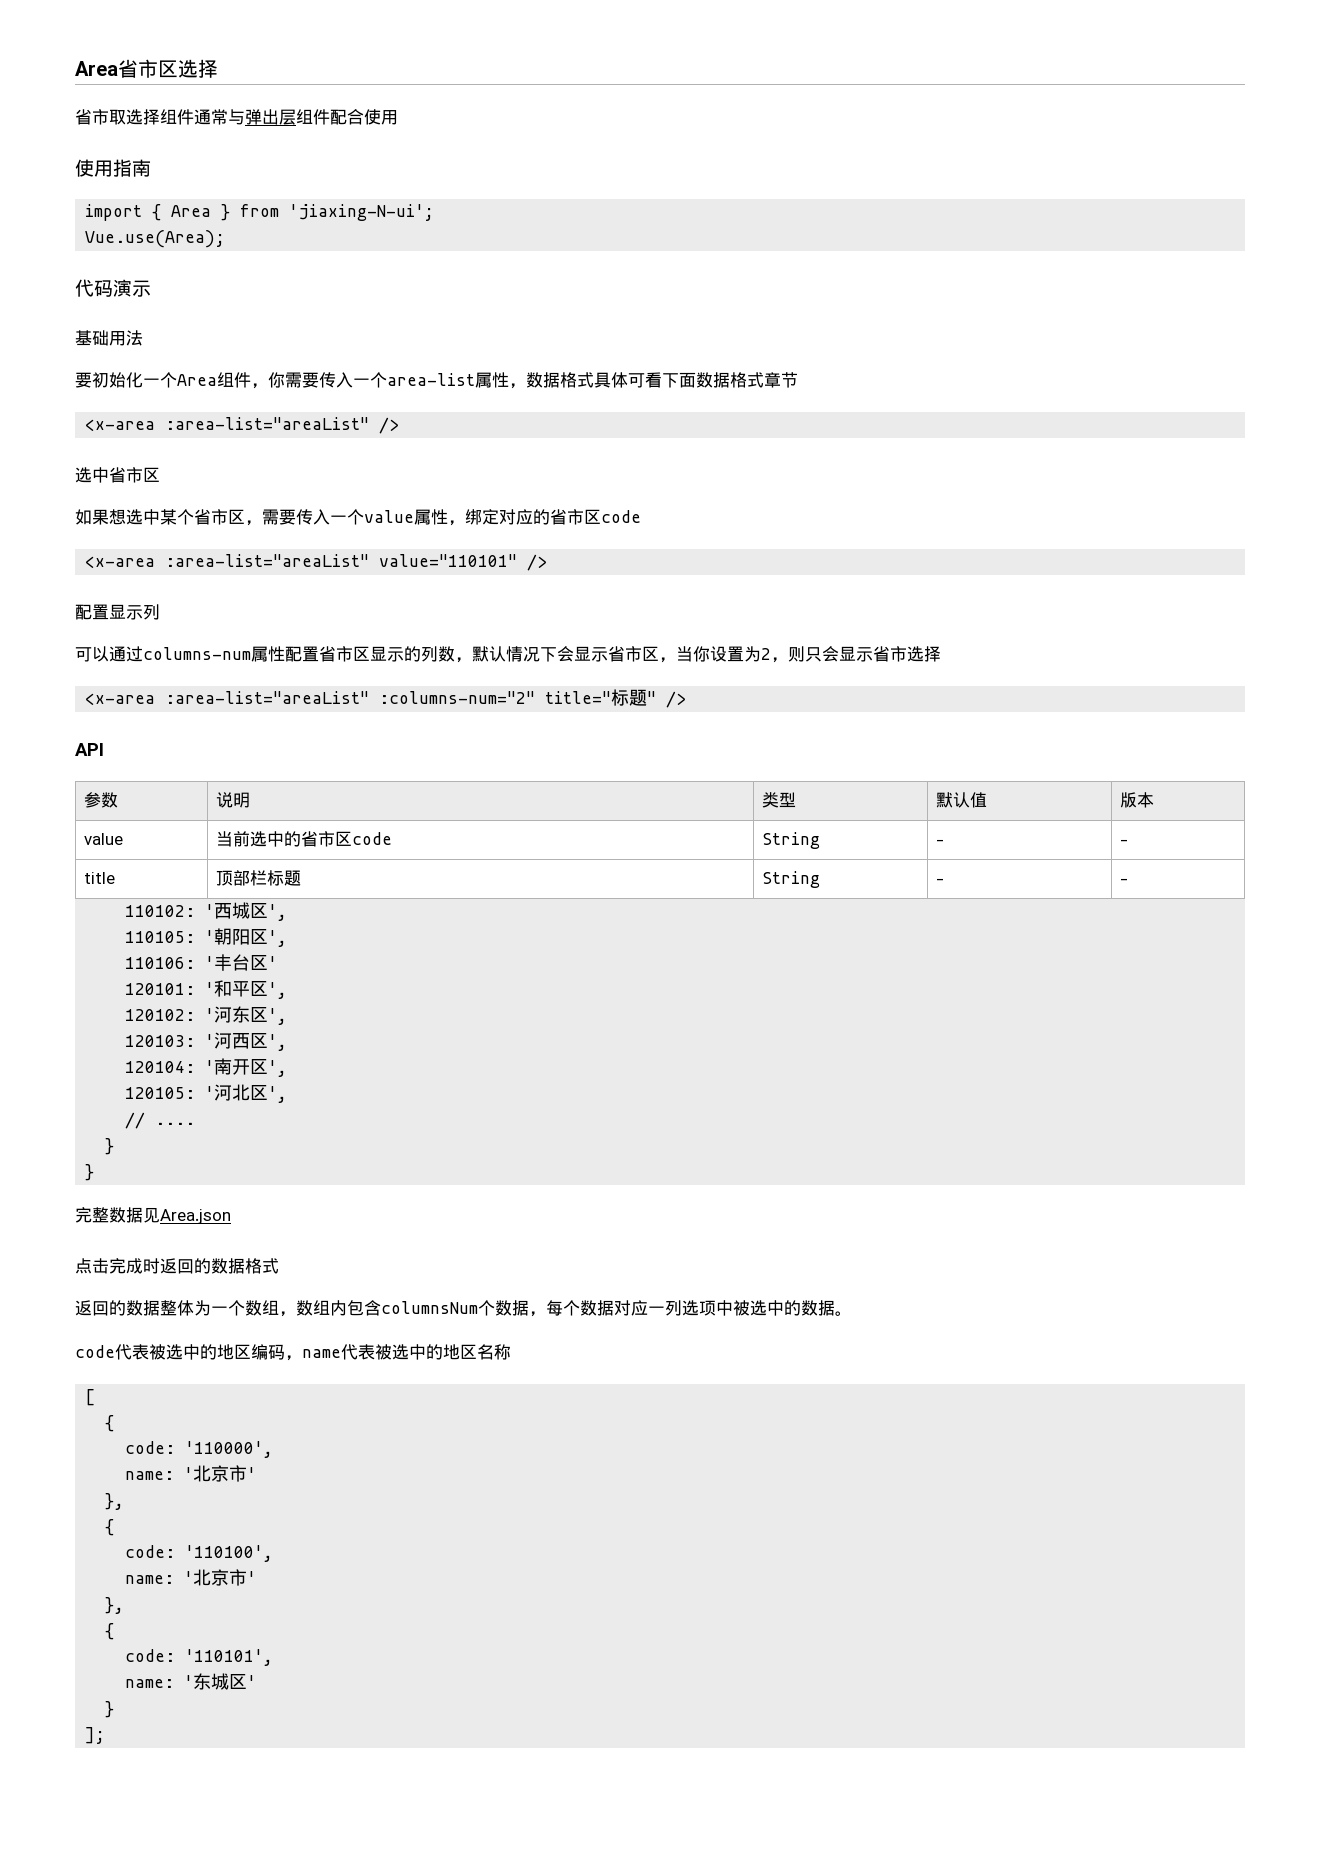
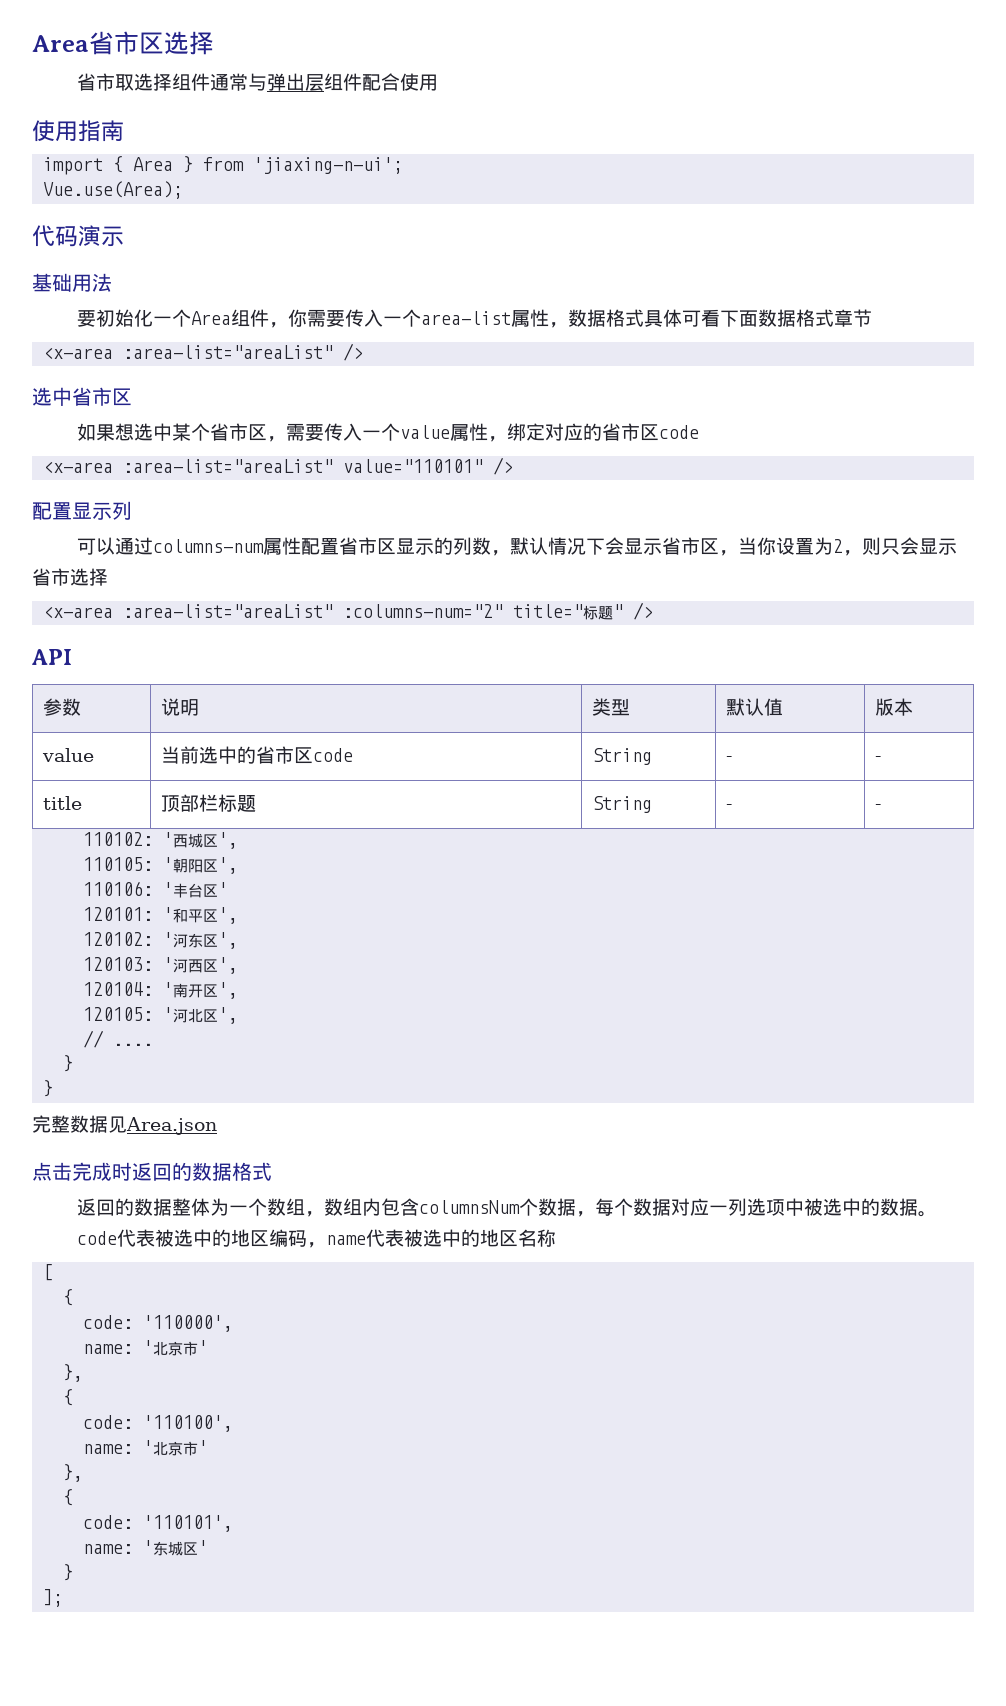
[289,204,435,221] 'jiaxing-N-ui'; -> [253,157,404,174] 'jiaxing-n-ui';

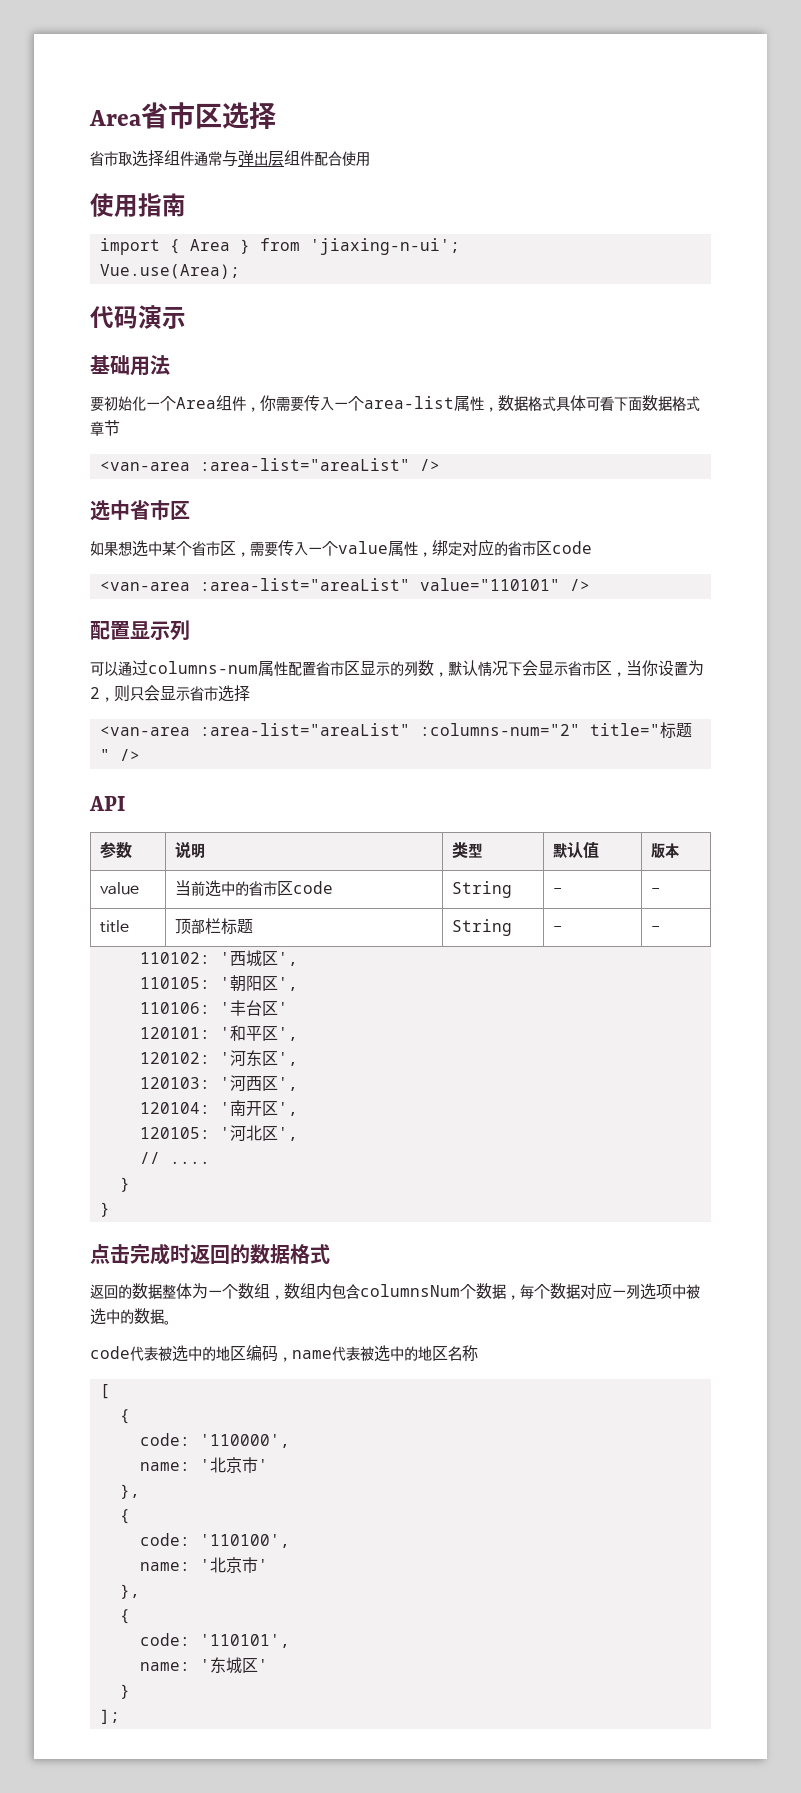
[43,347,114,359] <x-area -> [99,461,190,471] <van-area
[43,461,114,473] <x-area -> [99,581,190,591] <van-area
[43,606,114,618] <x-area -> [99,726,190,736] <van-area
[32,1115,217,1135] // 完整数据见Area.json -> (110, 1209) none

